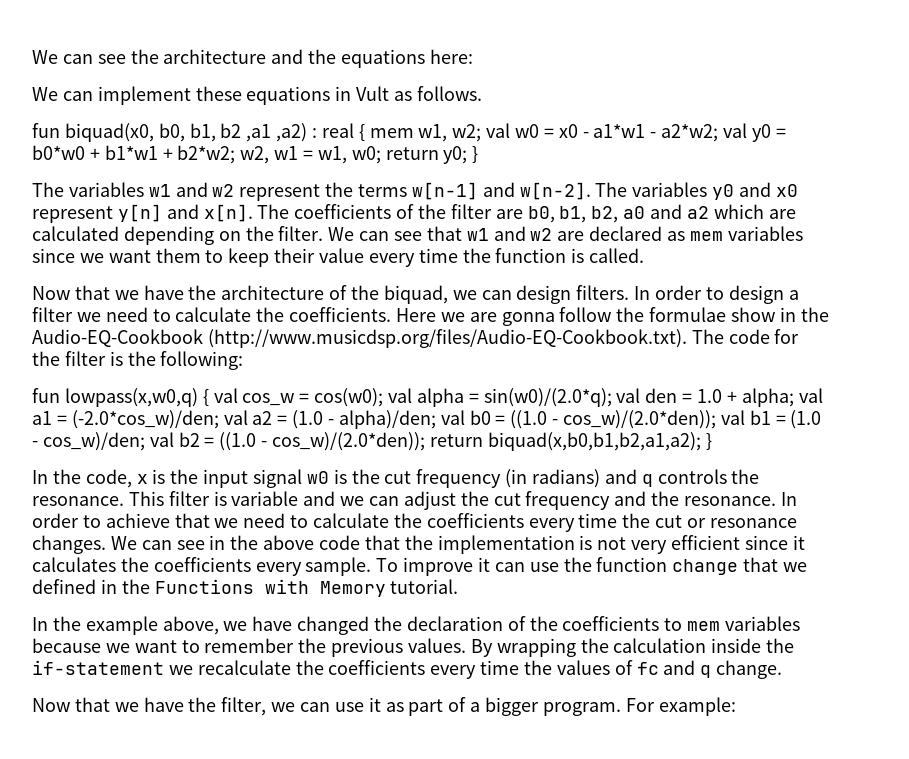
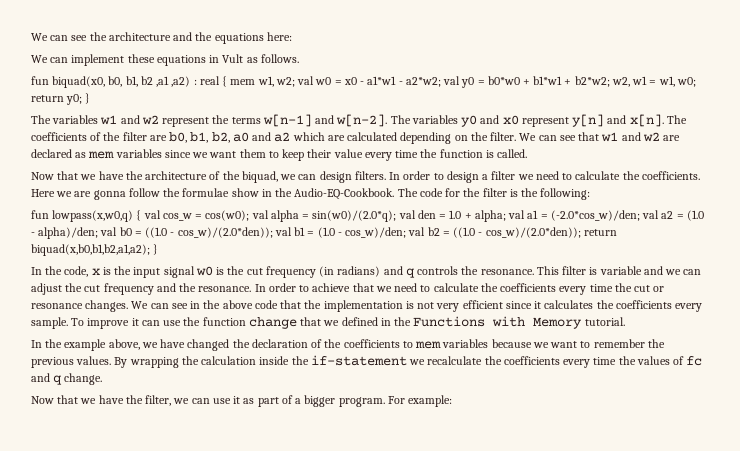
[32,329,687,348] Audio-EQ-Cookbook (http://www.musicdsp.org/files/Audio-EQ-Cookbook.txt). -> [294,188,395,200] Audio-EQ-Cookbook.

